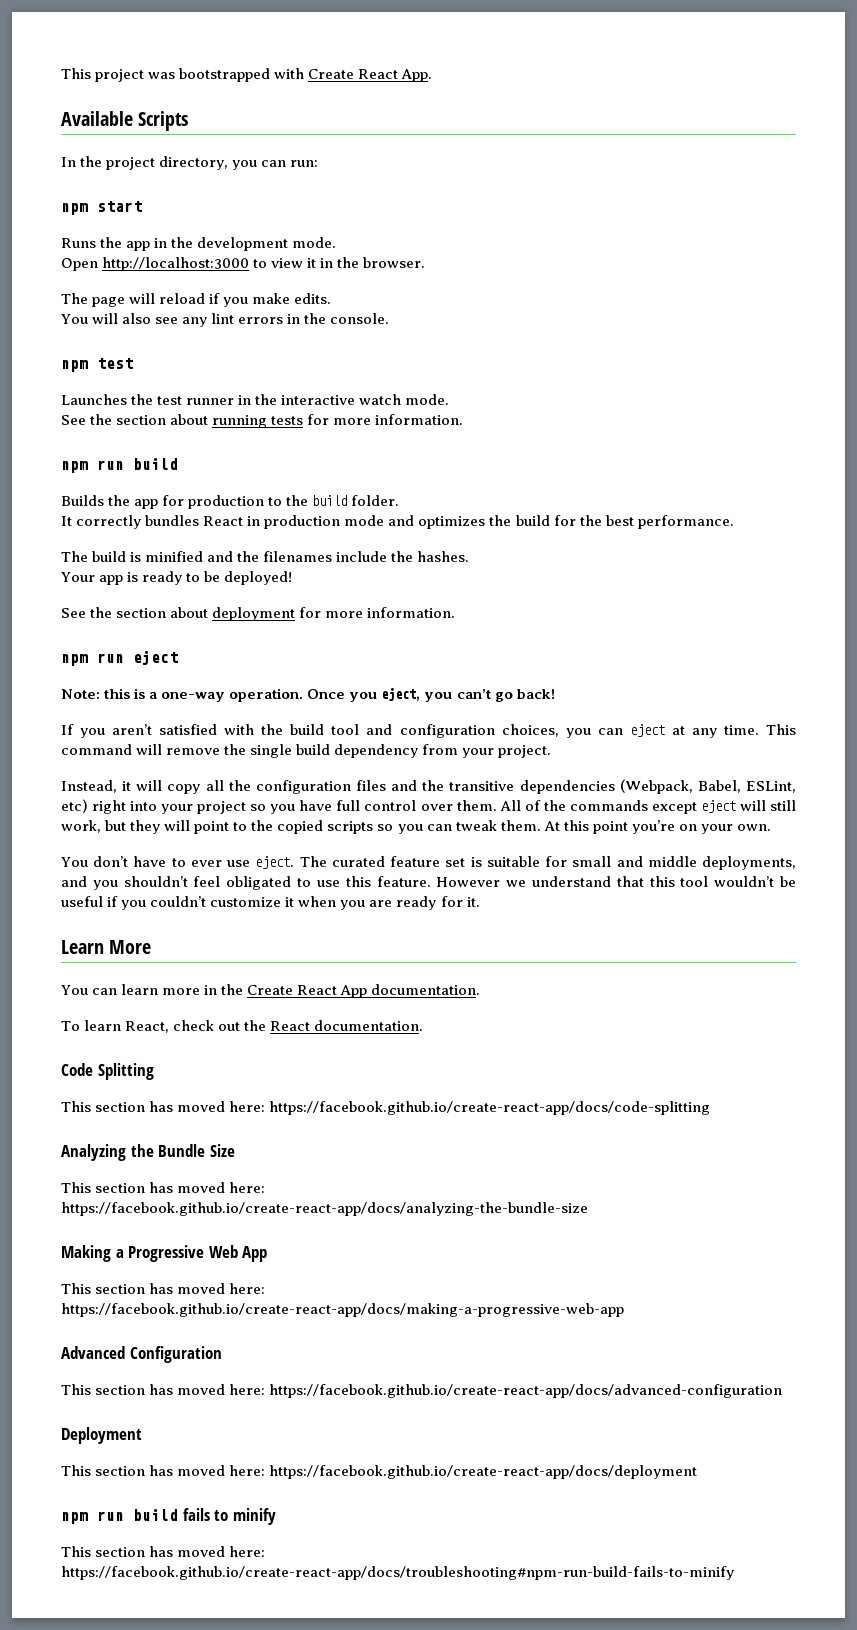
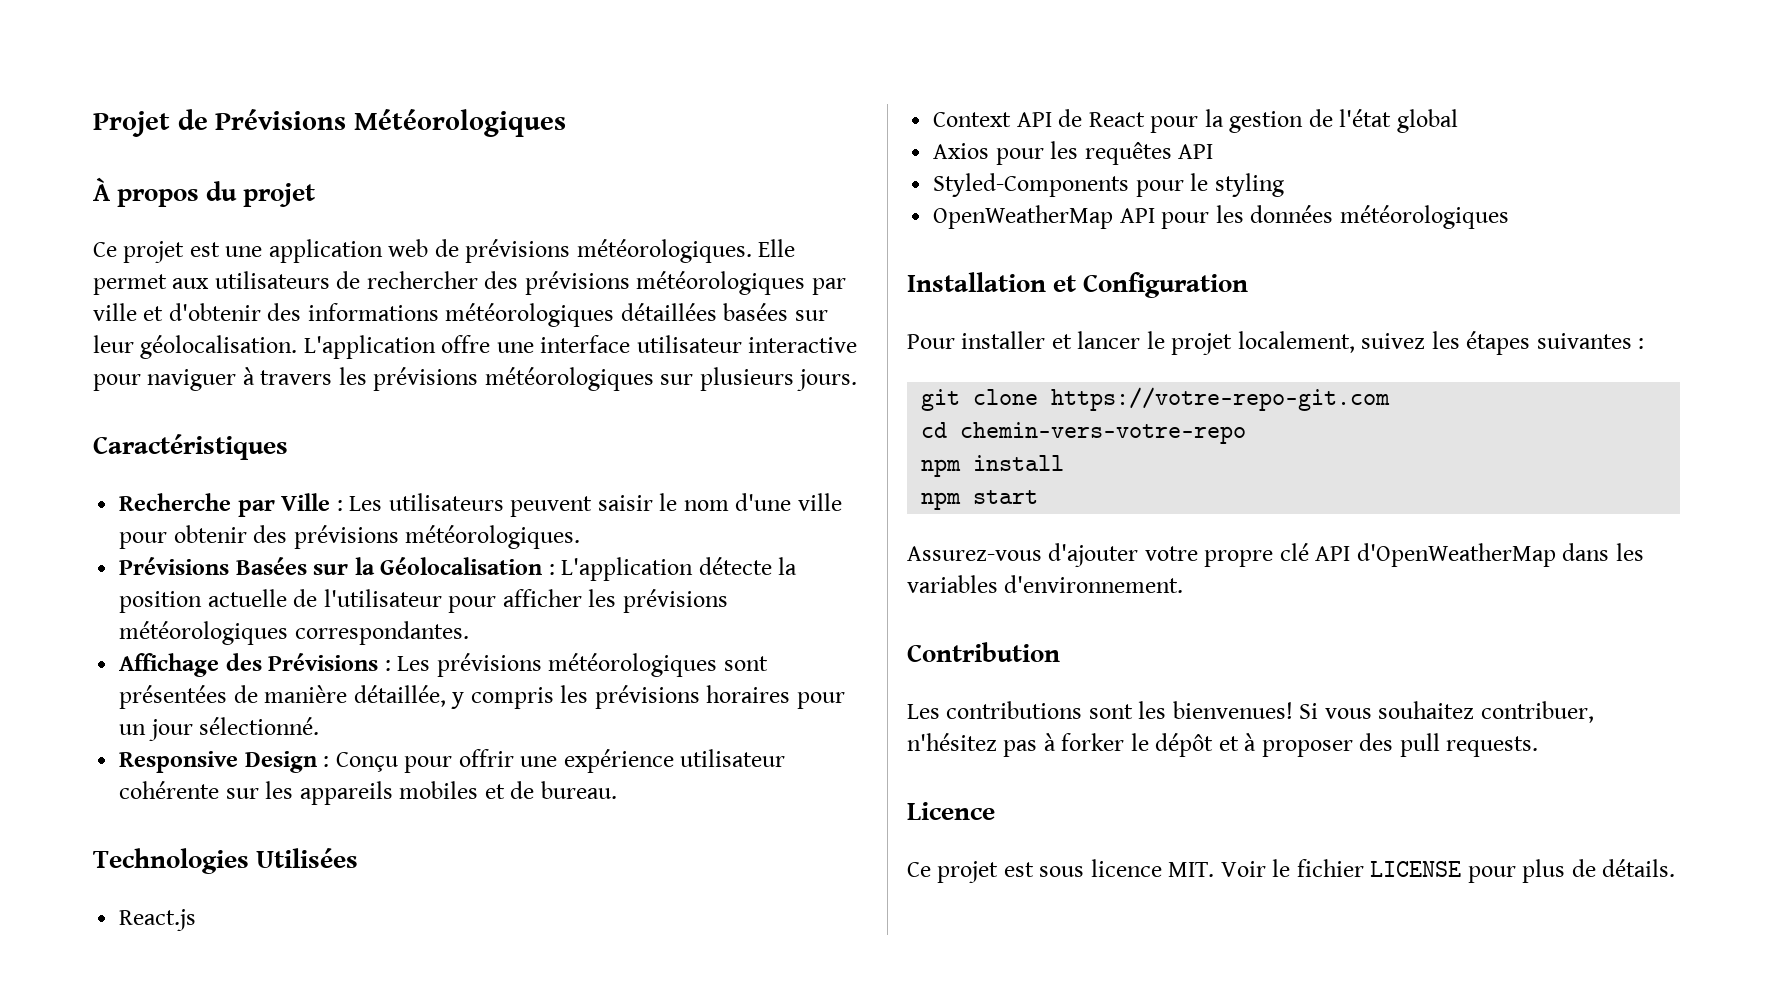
[61,68,433,82] [61,111,189,131] [61,156,319,170] [61,201,142,215] [61,237,337,251] [61,257,426,271] [61,293,332,307] [61,313,390,327] [61,358,133,372] [61,394,450,405] [61,414,464,428] [61,458,178,473] [61,495,400,509] [61,515,734,529] [61,551,470,562] [61,571,293,585] [61,607,456,621] [61,650,178,666] [61,688,555,702] [61,724,796,738] [61,744,552,758] [61,779,796,794] [61,799,797,814] [61,820,771,834] [61,856,797,870] [61,876,796,890] [61,896,480,910] [61,940,152,954] [61,984,481,998] [61,1020,424,1033] [61,1063,154,1080] [61,1101,711,1115] [61,1144,235,1161] [61,1182,266,1193] [61,1202,588,1216] [61,1245,268,1262] [61,1283,266,1294] [61,1303,624,1317] [61,1346,222,1363] [61,1384,783,1398] [61,1427,142,1444] [61,1465,698,1479] [61,1508,276,1525] [61,1546,266,1557] [61,1566,734,1580] This project was bootstrapped with Create React App. // Available Scripts // In the project directory, you can run: // npm start // Runs the app in the development mode. // Open http://localhost:3000 to view it in the browser. // The page will reload if you make edits. // You will also see any lint errors in the console. // npm test // Launches the test runner in the interactive watch mode. // See the section about running tests for more information. // npm run build // Builds the app for production to the build folder. // It correctly bundles React in production mode and optimizes the build for the best performance. // The build is minified and the filenames include the hashes. // Your app is ready to be deployed! // See the section about deployment for more information. // npm run eject // Note: this is a one-way operation. Once you eject, you can’t go back! // If you aren’t satisfied with the build tool and configuration choices, you can eject at any time. This command will remove the single build dependency from your project. // Instead, it will copy all the configuration files and the transitive dependencies (Webpack, Babel, ESLint, etc) right into your project so you have full control over them. All of the commands except eject will still work, but they will point to the copied scripts so you can tweak them. At this point you’re on your own. // You don’t have to ever use eject. The curated feature set is suitable for small and middle deployments, and you shouldn’t feel obligated to use this feature. However we understand that this tool wouldn’t be useful if you couldn’t customize it when you are ready for it. // Learn More // You can learn more in the Create React App documentation. // To learn React, check out the React documentation. // Code Splitting // This section has moved here: https://facebook.github.io/create-react-app/docs/code-splitting // Analyzing the Bundle Size // This section has moved here: https://facebook.github.io/create-react-app/docs/analyzing-the-bundle-size // Making a Progressive Web App // This section has moved here: https://facebook.github.io/create-react-app/docs/making-a-progressive-web-app // Advanced Configuration // This section has moved here: https://facebook.github.io/create-react-app/docs/advanced-configuration // Deployment // This section has moved here: https://facebook.github.io/create-react-app/docs/deployment // npm run build fails to minify // This section has moved here: https://facebook.github.io/create-react-app/docs/troubleshooting#npm-run-build-fails-to-minify -> [93,109,566,137] [93,177,316,207] [93,239,796,263] [93,271,846,295] [93,303,828,327] [93,335,858,359] [93,367,858,391] [93,434,288,460] [119,493,842,517] [119,525,581,549] [119,557,798,581] [119,589,728,613] [119,621,469,645] [119,653,768,677] [119,685,845,709] [119,717,320,741] [119,749,786,773] [119,781,617,805] [93,848,359,874] [119,909,197,931] [933,109,1458,133] [933,141,1214,165] [933,173,1284,197] [933,205,1509,229] [907,272,1249,298] [907,331,1645,355] [921,387,1391,411] [921,422,1247,444] [921,455,1065,477] [921,490,1039,510] [907,543,1644,567] [907,575,1184,593] [907,642,1060,662] [907,701,1594,723] [907,733,1539,757] [907,802,995,820] [907,859,1676,883] Projet de Prévisions Météorologiques // À propos du projet // Ce projet est une application web de prévisions météorologiques. Elle permet aux utilisateurs de rechercher des prévisions météorologiques par ville et d'obtenir des informations météorologiques détaillées basées sur leur géolocalisation. L'application offre une interface utilisateur interactive pour naviguer à travers les prévisions météorologiques sur plusieurs jours. // Caractéristiques // Recherche par Ville : Les utilisateurs peuvent saisir le nom d'une ville pour obtenir des prévisions météorologiques. // Prévisions Basées sur la Géolocalisation : L'application détecte la position actuelle de l'utilisateur pour afficher les prévisions météorologiques correspondantes. // Affichage des Prévisions : Les prévisions météorologiques sont présentées de manière détaillée, y compris les prévisions horaires pour un jour sélectionné. // Responsive Design : Conçu pour offrir une expérience utilisateur cohérente sur les appareils mobiles et de bureau. // Technologies Utilisées // React.js // Context API de React pour la gestion de l'état global // Axios pour les requêtes API // Styled-Components pour le styling // OpenWeatherMap API pour les données météorologiques // Installation et Configuration // Pour installer et lancer le projet localement, suivez les étapes suivantes : // git clone https://votre-repo-git.com // cd chemin-vers-votre-repo // npm install // npm start // Assurez-vous d'ajouter votre propre clé API d'OpenWeatherMap dans les variables d'environnement. // Contribution // Les contributions sont les bienvenues! Si vous souhaitez contribuer, n'hésitez pas à forker le dépôt et à proposer des pull requests. // Licence // Ce projet est sous licence MIT. Voir le fichier LICENSE pour plus de détails.

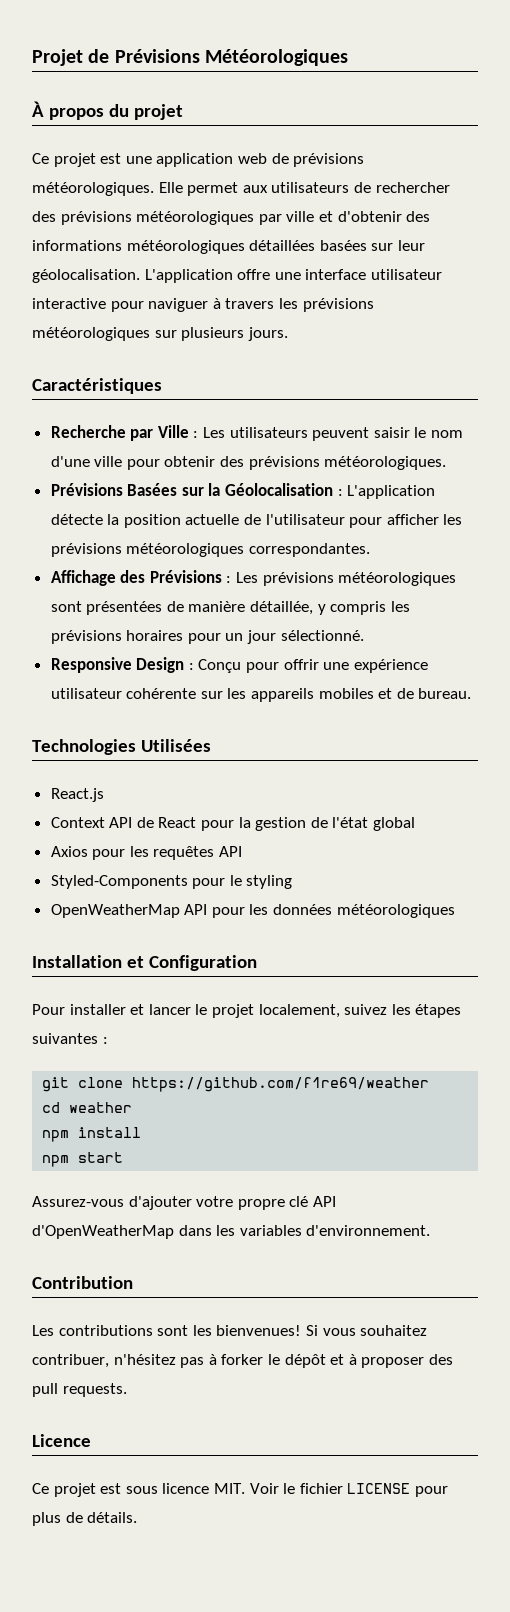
[1051,387,1391,411] https://votre-repo-git.com -> [132,1077,430,1092] https://github.com/f1re69/weather
[960,422,1247,444] chemin-vers-votre-repo -> [69,1102,133,1113] weather

